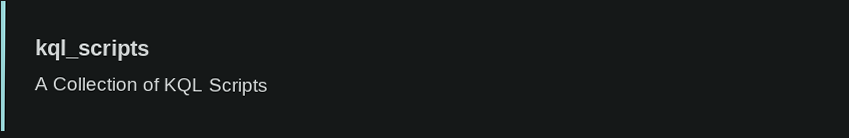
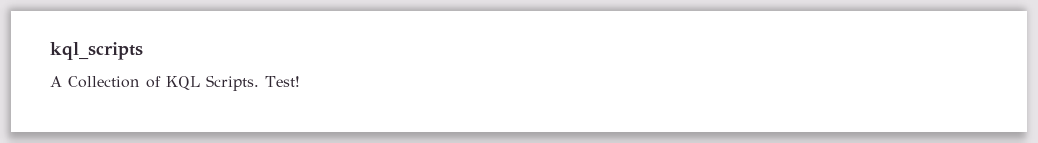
[207,78,268,96] Scripts -> [206,75,300,91] Scripts. Test!

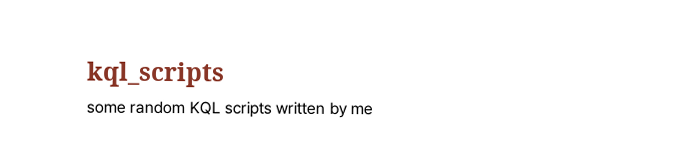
[50,75,300,91] A Collection of KQL Scripts. Test! -> [86,100,373,119] some random KQL scripts written by me

